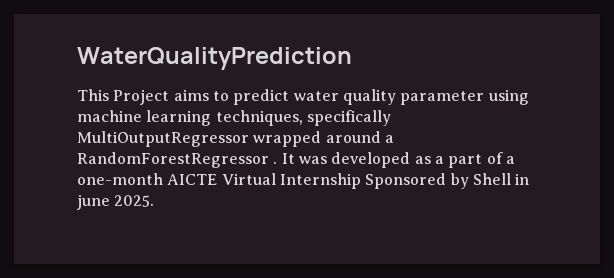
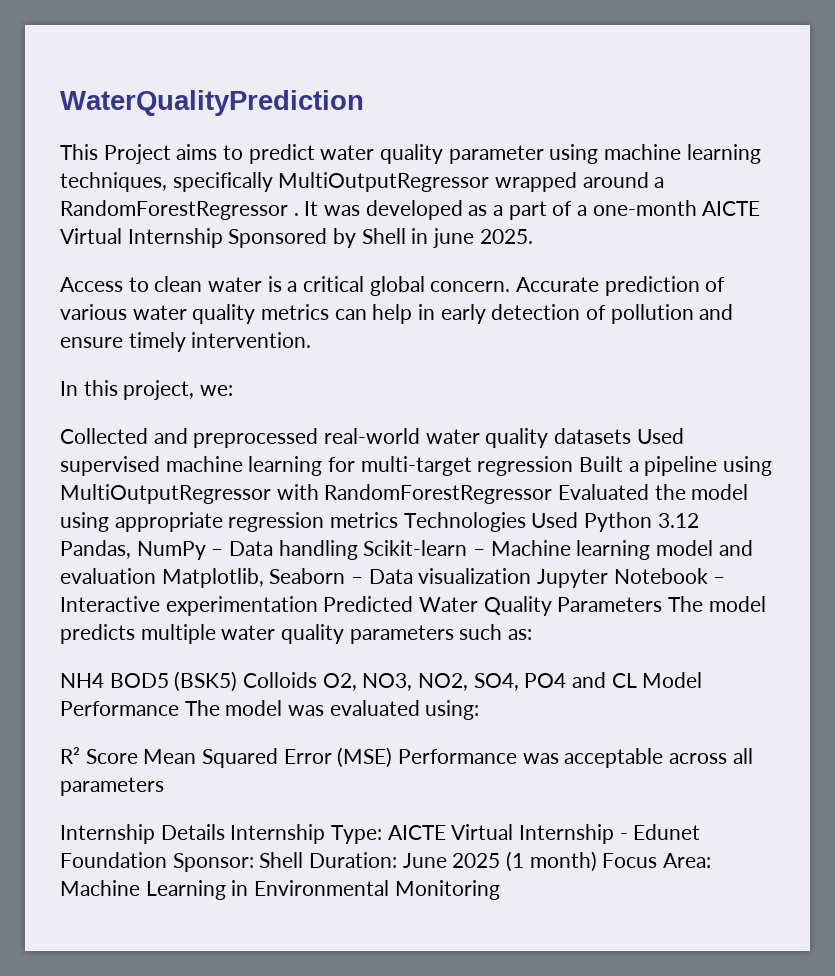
(155, 201) none -> [60,276,726,296] [60,304,734,324] [60,332,312,352] [60,380,234,400] [60,428,684,448] [60,456,773,476] [60,484,749,504] [60,512,699,532] [60,540,753,560] [60,568,726,588] [60,596,766,616] [60,624,533,644] [60,671,703,692] [60,700,480,720] [60,747,753,768] [60,777,164,796] [60,824,701,844] [60,851,712,872] [60,880,500,900] // Access to clean water is a critical global concern. Accurate prediction of various water quality metrics can help in early detection of pollution and ensure timely intervention. // In this project, we: // Collected and preprocessed real-world water quality datasets Used supervised machine learning for multi-target regression Built a pipeline using MultiOutputRegressor with RandomForestRegressor Evaluated the model using appropriate regression metrics Technologies Used Python 3.12 Pandas, NumPy – Data handling Scikit-learn – Machine learning model and evaluation Matplotlib, Seaborn – Data visualization Jupyter Notebook – Interactive experimentation Predicted Water Quality Parameters The model predicts multiple water quality parameters such as: // NH4 BOD5 (BSK5) Colloids O2, NO3, NO2, SO4, PO4 and CL Model Performance The model was evaluated using: // R² Score Mean Squared Error (MSE) Performance was acceptable across all parameters // Internship Details Internship Type: AICTE Virtual Internship - Edunet Foundation Sponsor: Shell Duration: June 2025 (1 month) Focus Area: Machine Learning in Environmental Monitoring

